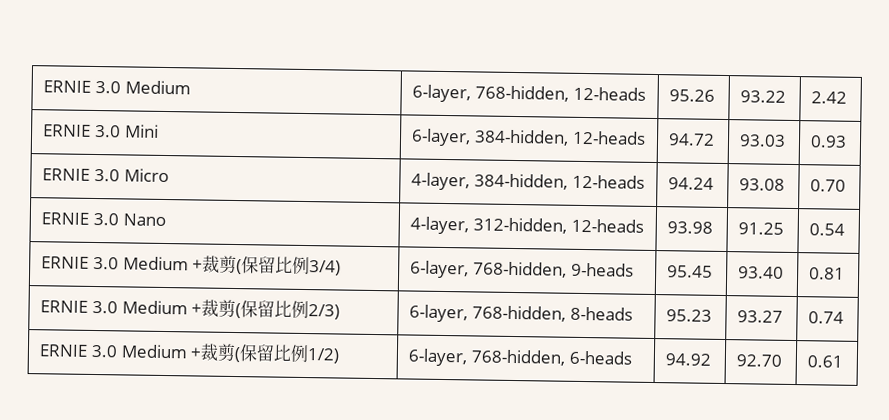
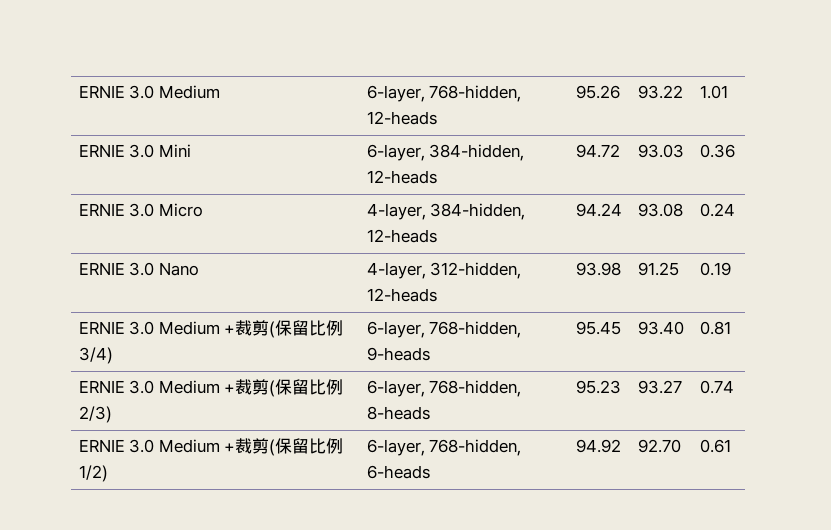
[811,91,848,104] 2.42 -> [699,85,728,99] 1.01
[810,135,848,148] 0.93 -> [699,144,735,158] 0.36
[810,179,847,192] 0.70 -> [699,203,735,217] 0.24
[809,223,846,236] 0.54 -> [699,262,731,276] 0.19

